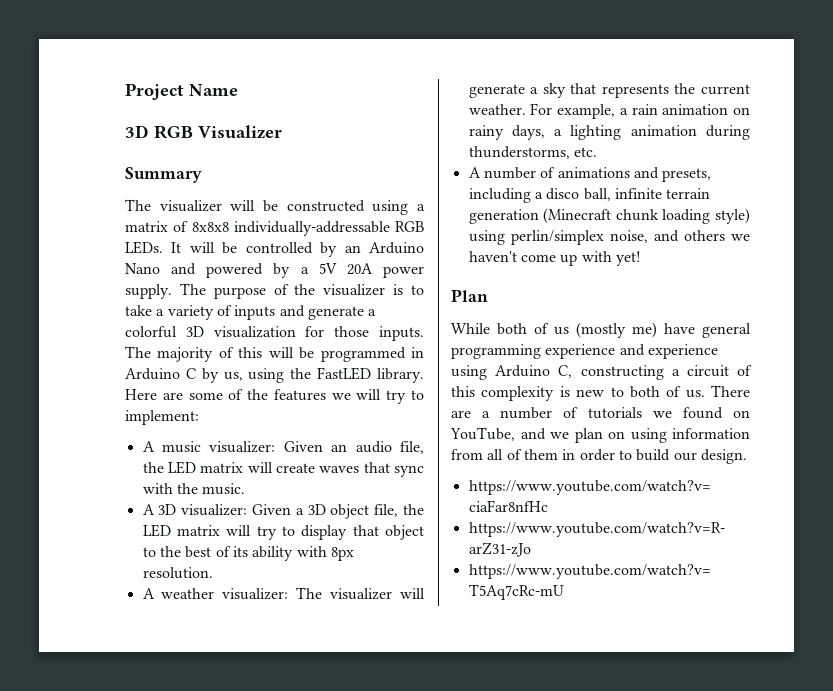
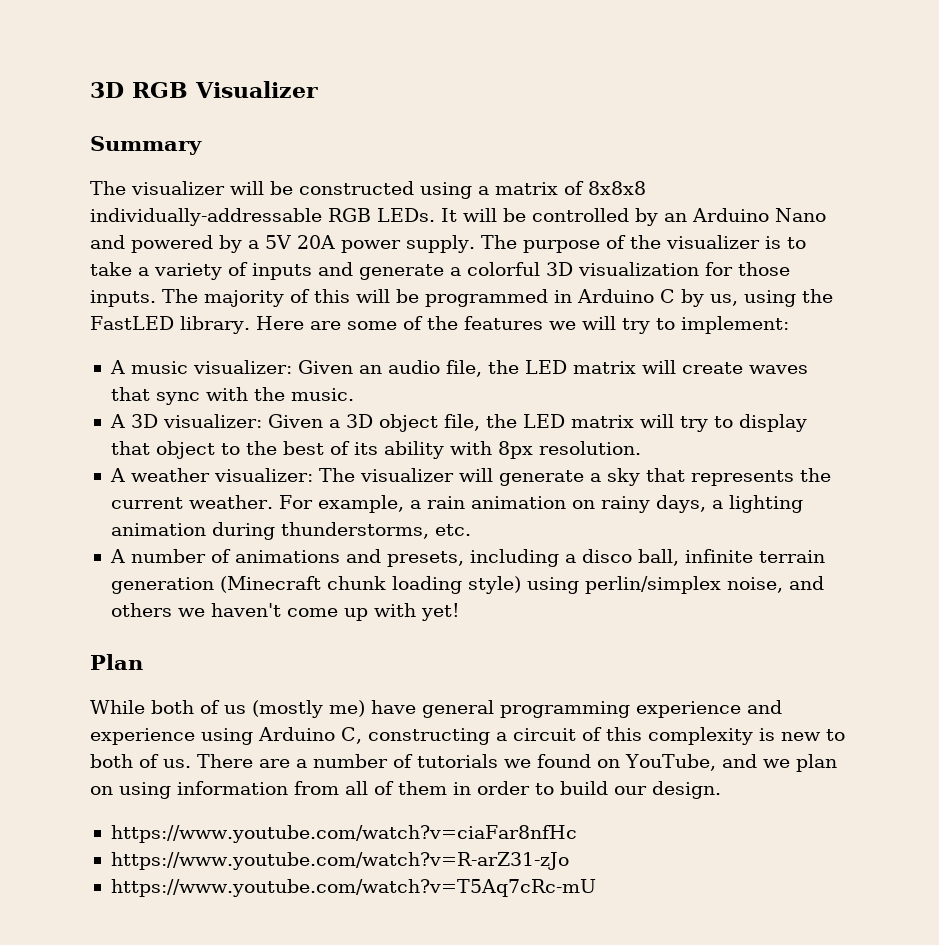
[125,83,238,100] Project Name // -> (90, 90) none

